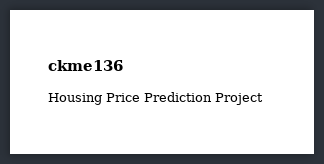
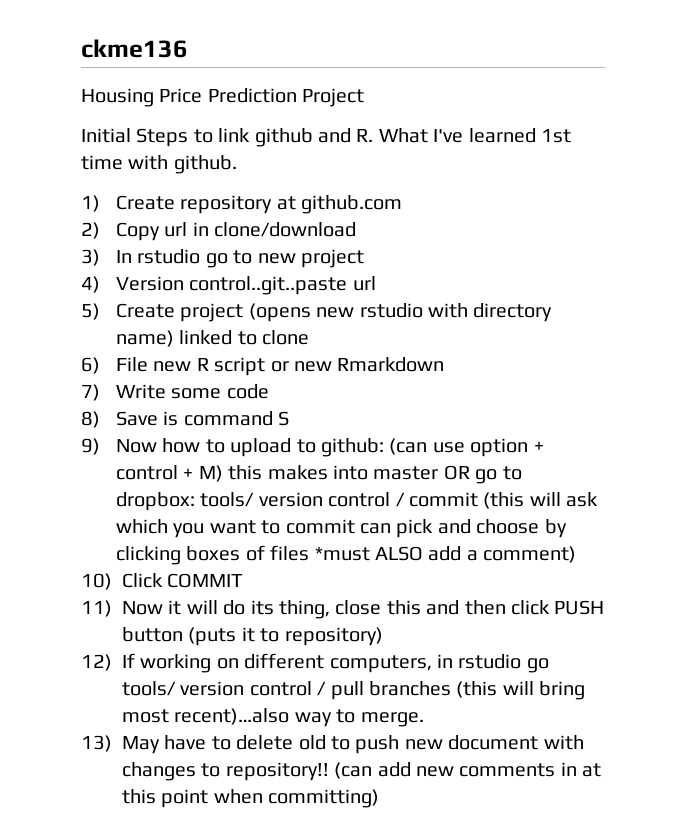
(263, 99) none -> [81,128,571,147] [81,155,237,174] [81,195,403,214] [81,222,357,241] [81,249,365,268] [81,276,376,295] [81,303,553,322] [116,330,310,347] [81,357,445,376] [81,384,269,401] [81,411,290,428] [81,438,544,457] [116,465,522,484] [116,492,599,511] [116,519,567,538] [116,545,577,565] [81,573,244,590] [81,600,605,619] [122,627,383,646] [81,653,549,673] [122,681,586,700] [122,708,424,727] [81,735,584,754] [122,762,602,781] [122,789,380,808] // Initial Steps to link github and R. What I've learned 1st time with github. // 1) Create repository at github.com // 2) Copy url in clone/download // 3) In rstudio go to new project // 4) Version control..git..paste url // 5) Create project (opens new rstudio with directory name) linked to clone // 6) File new R script or new Rmarkdown // 7) Write some code // 8) Save is command S // 9) Now how to upload to github: (can use option + control + M) this makes into master OR go to dropbox: tools/ version control / commit (this will ask which you want to commit can pick and choose by clicking boxes of files *must ALSO add a comment) // 10) Click COMMIT // 11) Now it will do its thing, close this and then click PUSH button (puts it to repository) // 12) If working on different computers, in rstudio go tools/ version control / pull branches (this will bring most recent)…also way to merge. // 13) May have to delete old to push new document with changes to repository!! (can add new comments in at this point when committing)

